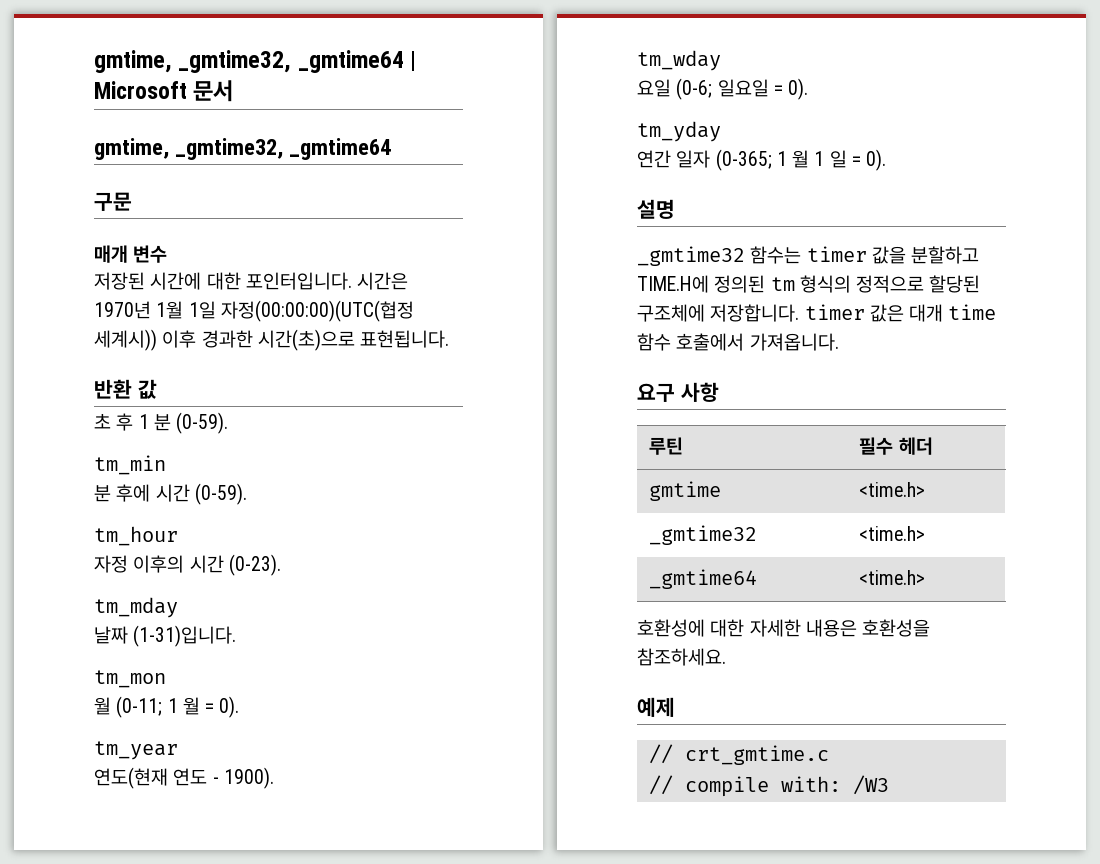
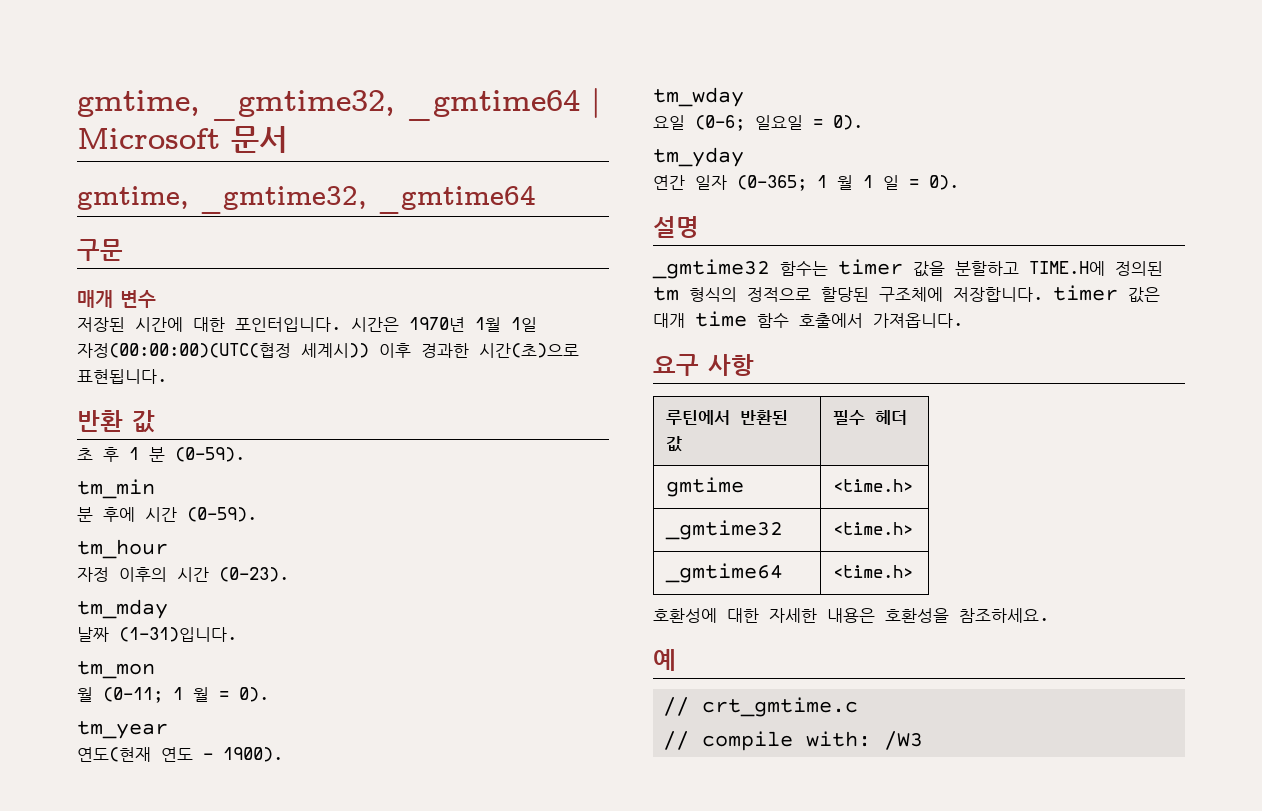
[649,437,684,455] 루틴 -> [666,410,789,425] [666,436,683,452] 루틴에서 반환된 값
[637,697,675,717] 예제 -> [653,649,676,671] 예

